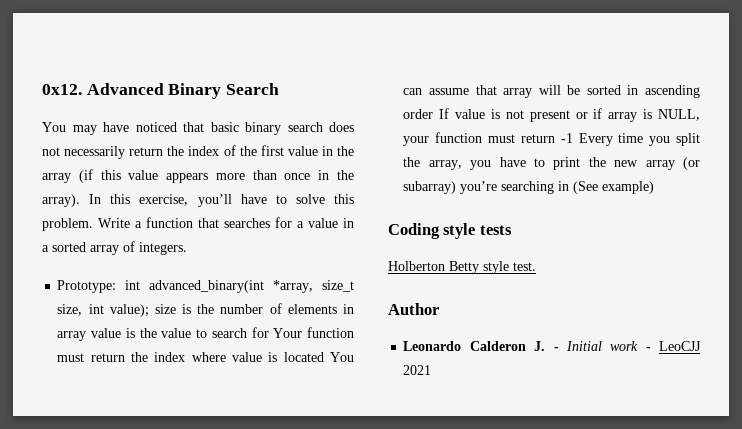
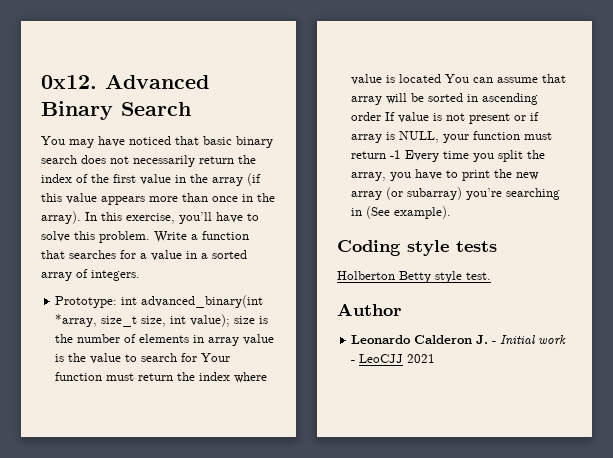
[602,181,655,194] example) -> [394,206,452,219] example).

